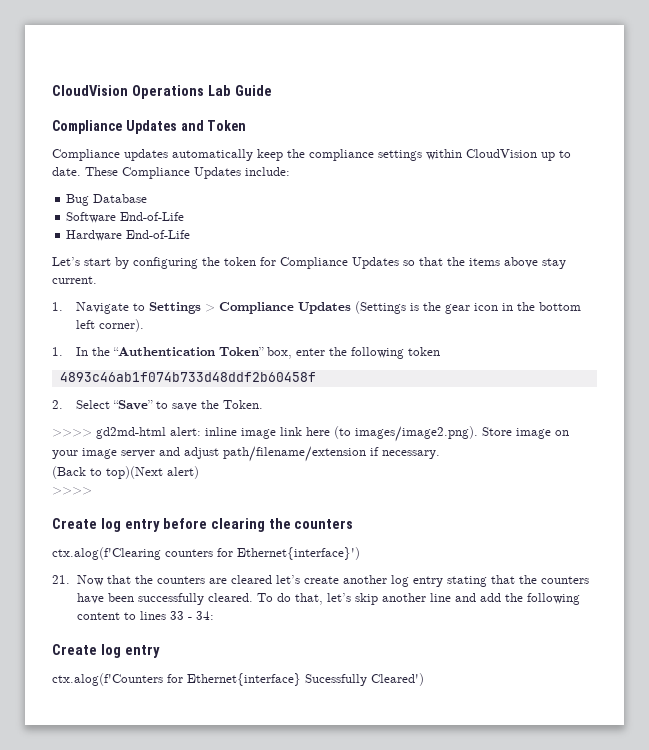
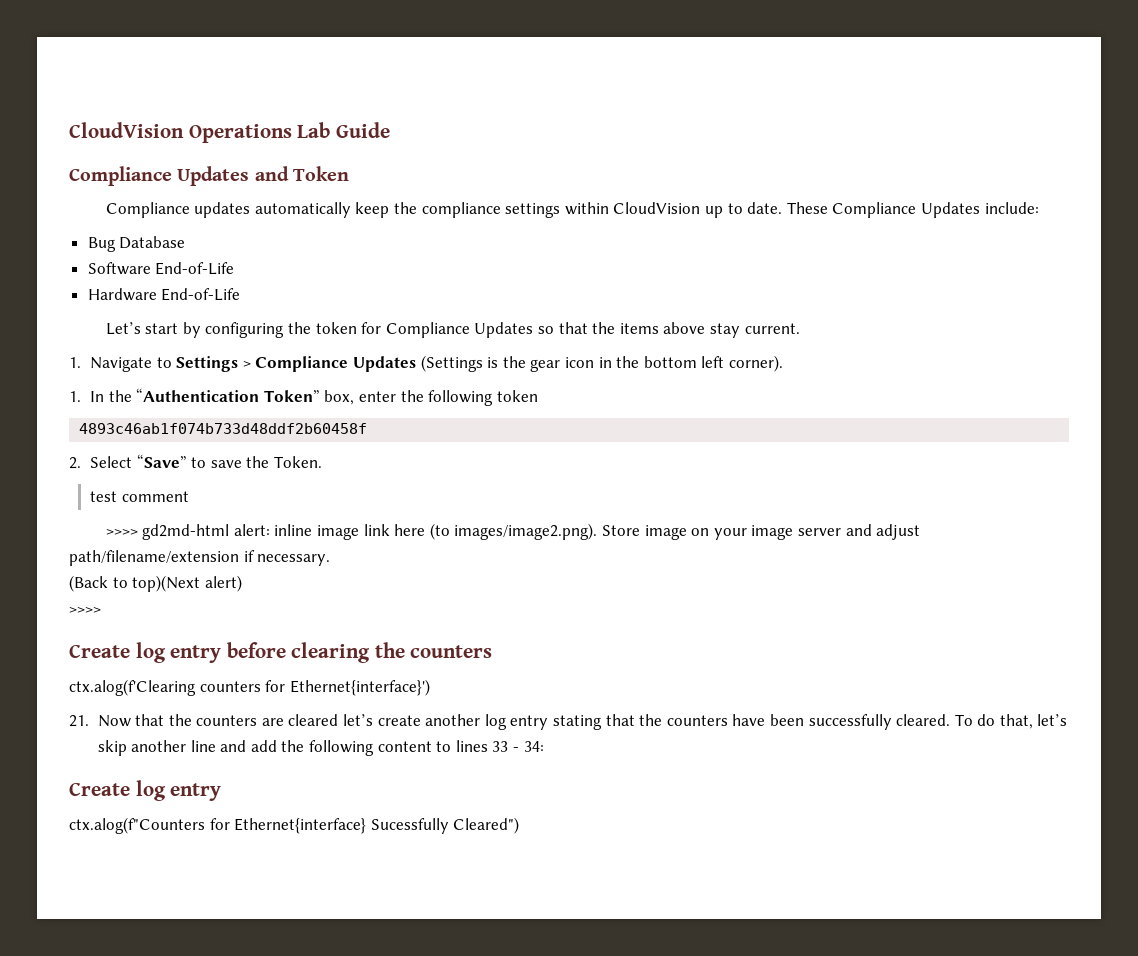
(263, 404) none -> [90,491,189,502] // test comment
[52,673,163,686] ctx.alog(f'Counters -> [69,817,205,834] ctx.alog(f"Counters
[371,673,424,686] Cleared') -> [453,817,520,834] Cleared")

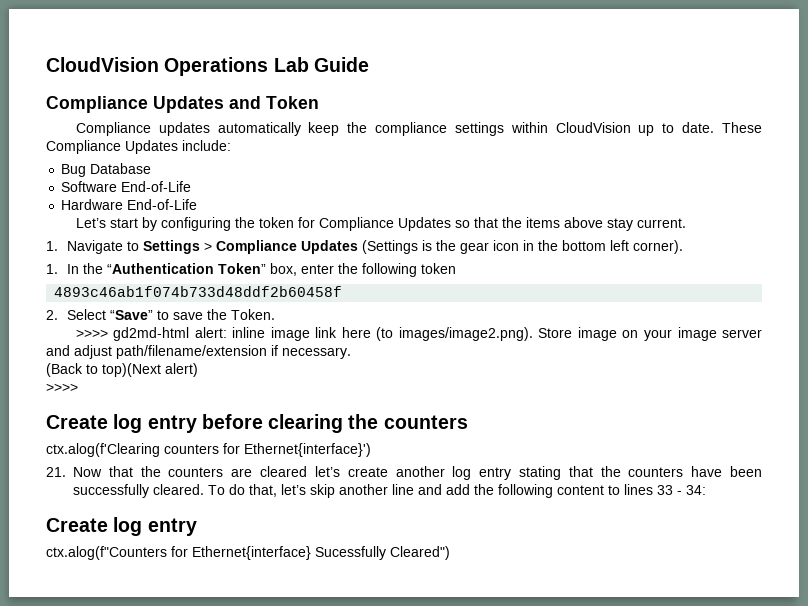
[90,491,189,502] // test comment -> (275, 314) none

